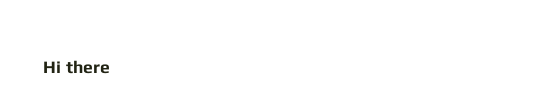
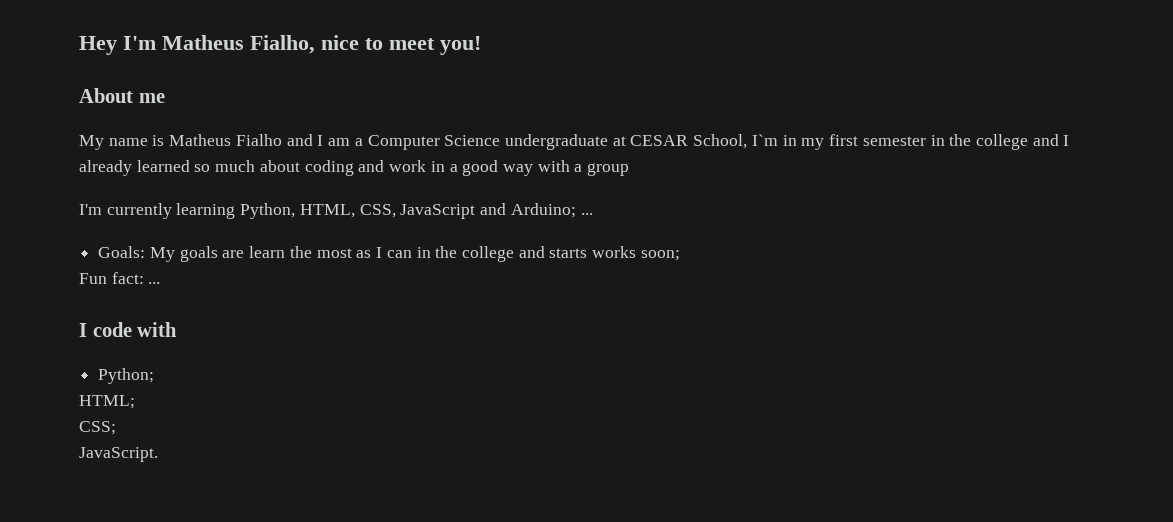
[43,60,110,74] Hi there -> [79,35,481,55] [79,88,165,103] [79,134,1070,150] [79,160,630,176] [79,203,593,219] [98,246,680,262] [79,272,161,284] [79,322,178,337] [98,368,155,384] [79,395,135,409] [79,421,116,435] [79,447,158,462] Hey I'm Matheus Fialho, nice to meet you! // About me // My name is Matheus Fialho and I am a Computer Science undergraduate at CESAR School, I`m in my first semester in the college and I already learned so much about coding and work in a good way with a group // I'm currently learning Python, HTML, CSS, JavaScript and Arduino; ... // Goals: My goals are learn the most as I can in the college and starts works soon; // Fun fact: ... // I code with // Python; // HTML; // CSS; // JavaScript.

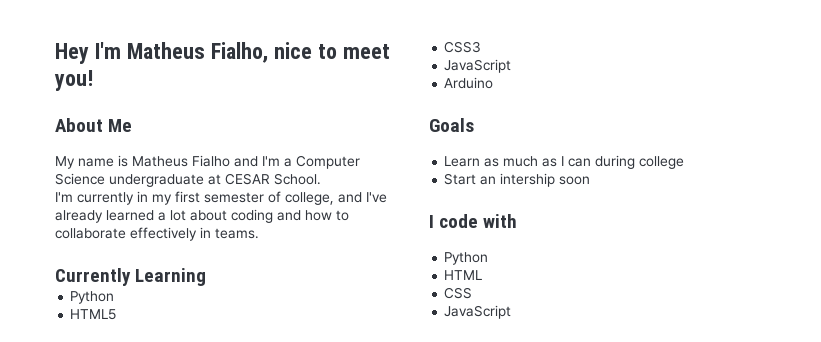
[138,93,165,103] me -> [108,119,133,132] Me
[317,135,351,146] I am -> [262,156,280,166] I'm
[693,134,778,149] School, I`m -> [274,173,321,185] [55,192,134,205] School. // I'm currently
[930,134,1070,150] [79,160,630,176] [79,203,593,219] [98,246,352,262] in the college and I already learned so much about coding and work in a good way with a group // I'm currently learning Python, HTML, CSS, JavaScript and Arduino; ... // Goals: My goals are learn the most -> [268,191,387,205] [55,209,349,223] [55,227,259,241] [55,268,207,286] [70,291,115,304] [70,309,117,320] [444,41,482,53] [444,59,512,73] [444,77,494,89] [429,118,474,132] [444,156,539,167] of college, and I've already learned a lot about coding and how to collaborate effectively in teams. // Currently Learning // Python // HTML5 // CSS3 // JavaScript // Arduino // Goals // Learn as much
[416,246,680,262] [79,272,161,284] in the college and starts works soon; // Fun fact: ... -> [595,155,685,169] [444,173,591,187] during college // Start an intership soon
[98,368,155,384] [79,395,135,409] [79,421,116,435] [79,447,158,462] Python; // HTML; // CSS; // JavaScript. -> [444,252,489,265] [444,270,483,280] [444,287,473,299] [444,305,512,319] Python // HTML // CSS // JavaScript

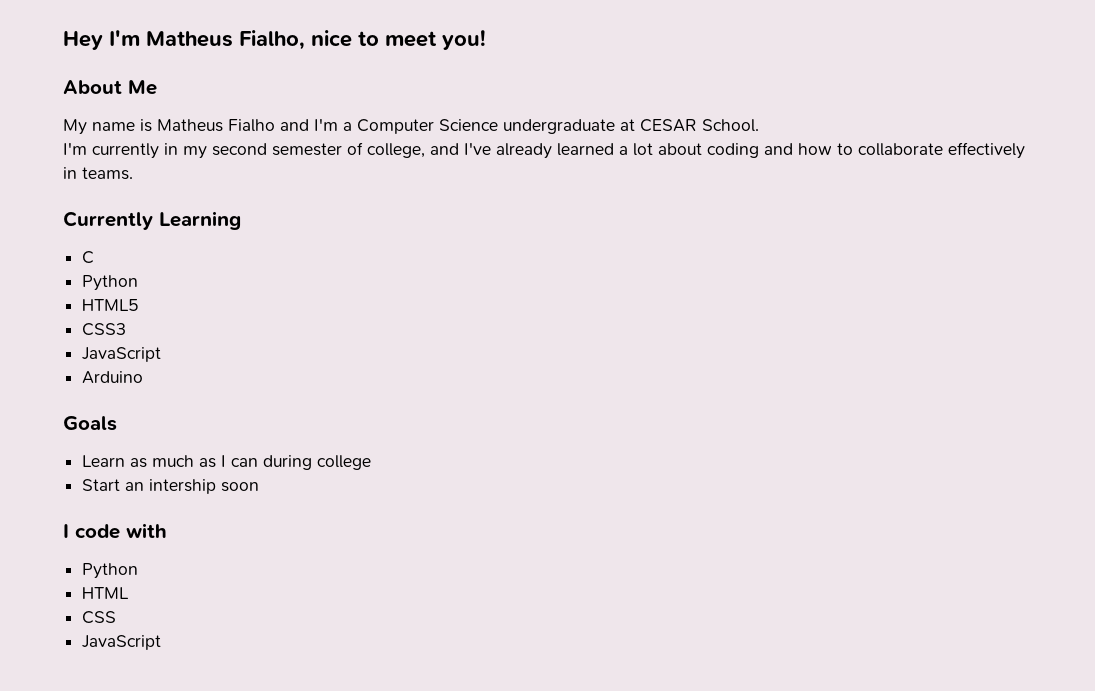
[175,191,200,203] first -> [212,143,267,156] second
(207, 277) none -> [82,251,95,264] // C

